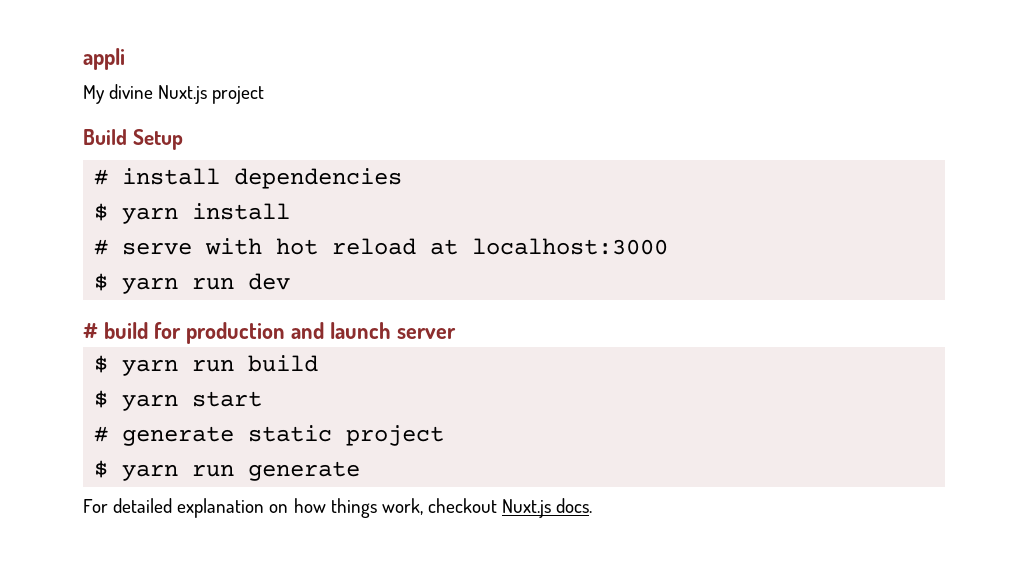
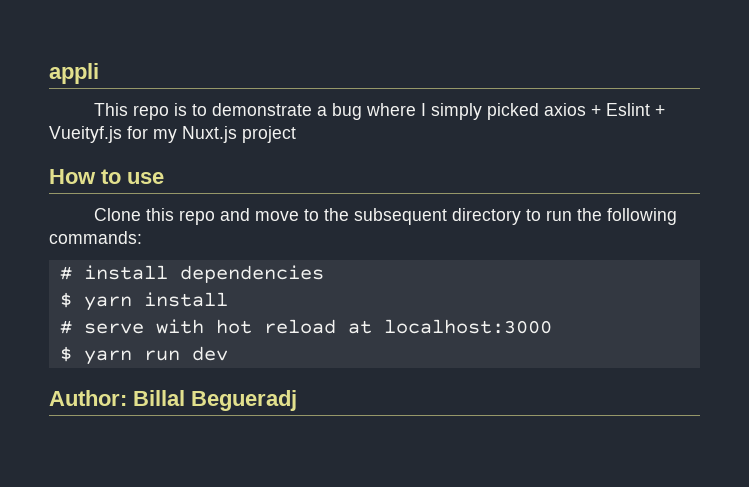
[83,84,265,104] [83,129,183,150] My divine Nuxt.js project // Build Setup -> [93,103,665,120] [49,126,296,143] [49,169,164,184] [93,208,677,225] [49,231,142,244] This repo is to demonstrate a bug where I simply picked axios + Eslint + Vueityf.js for my Nuxt.js project // How to use // Clone this repo and move to the subsequent directory to run the following commands:
[83,322,456,344] [94,355,319,376] [94,390,263,411] [94,425,445,446] [94,460,361,481] [83,498,593,518] # build for production and launch server // $ yarn run build // $ yarn start // # generate static project // $ yarn run generate // For detailed explanation on how things work, checkout Nuxt.js docs. -> [49,390,297,411] Author: Billal Begueradj

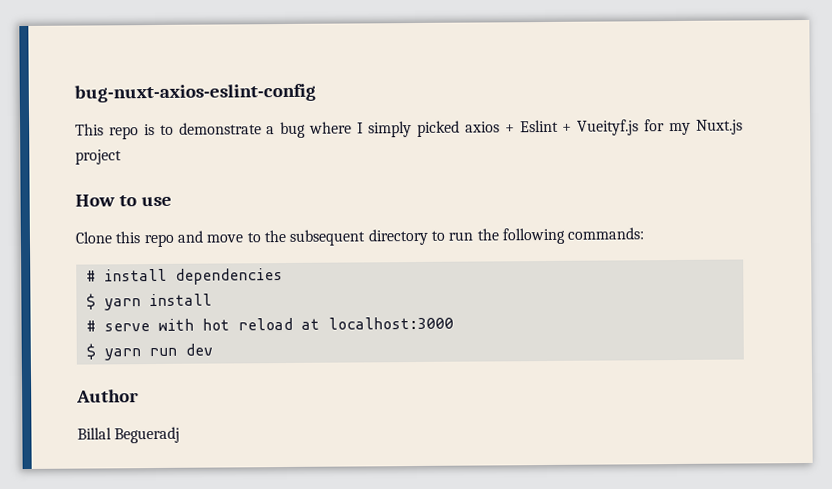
[49,63,99,84] appli -> [74,83,316,103] bug-nuxt-axios-eslint-config
[49,390,127,406] Author: -> [76,389,139,403] Author //

